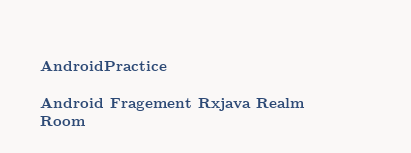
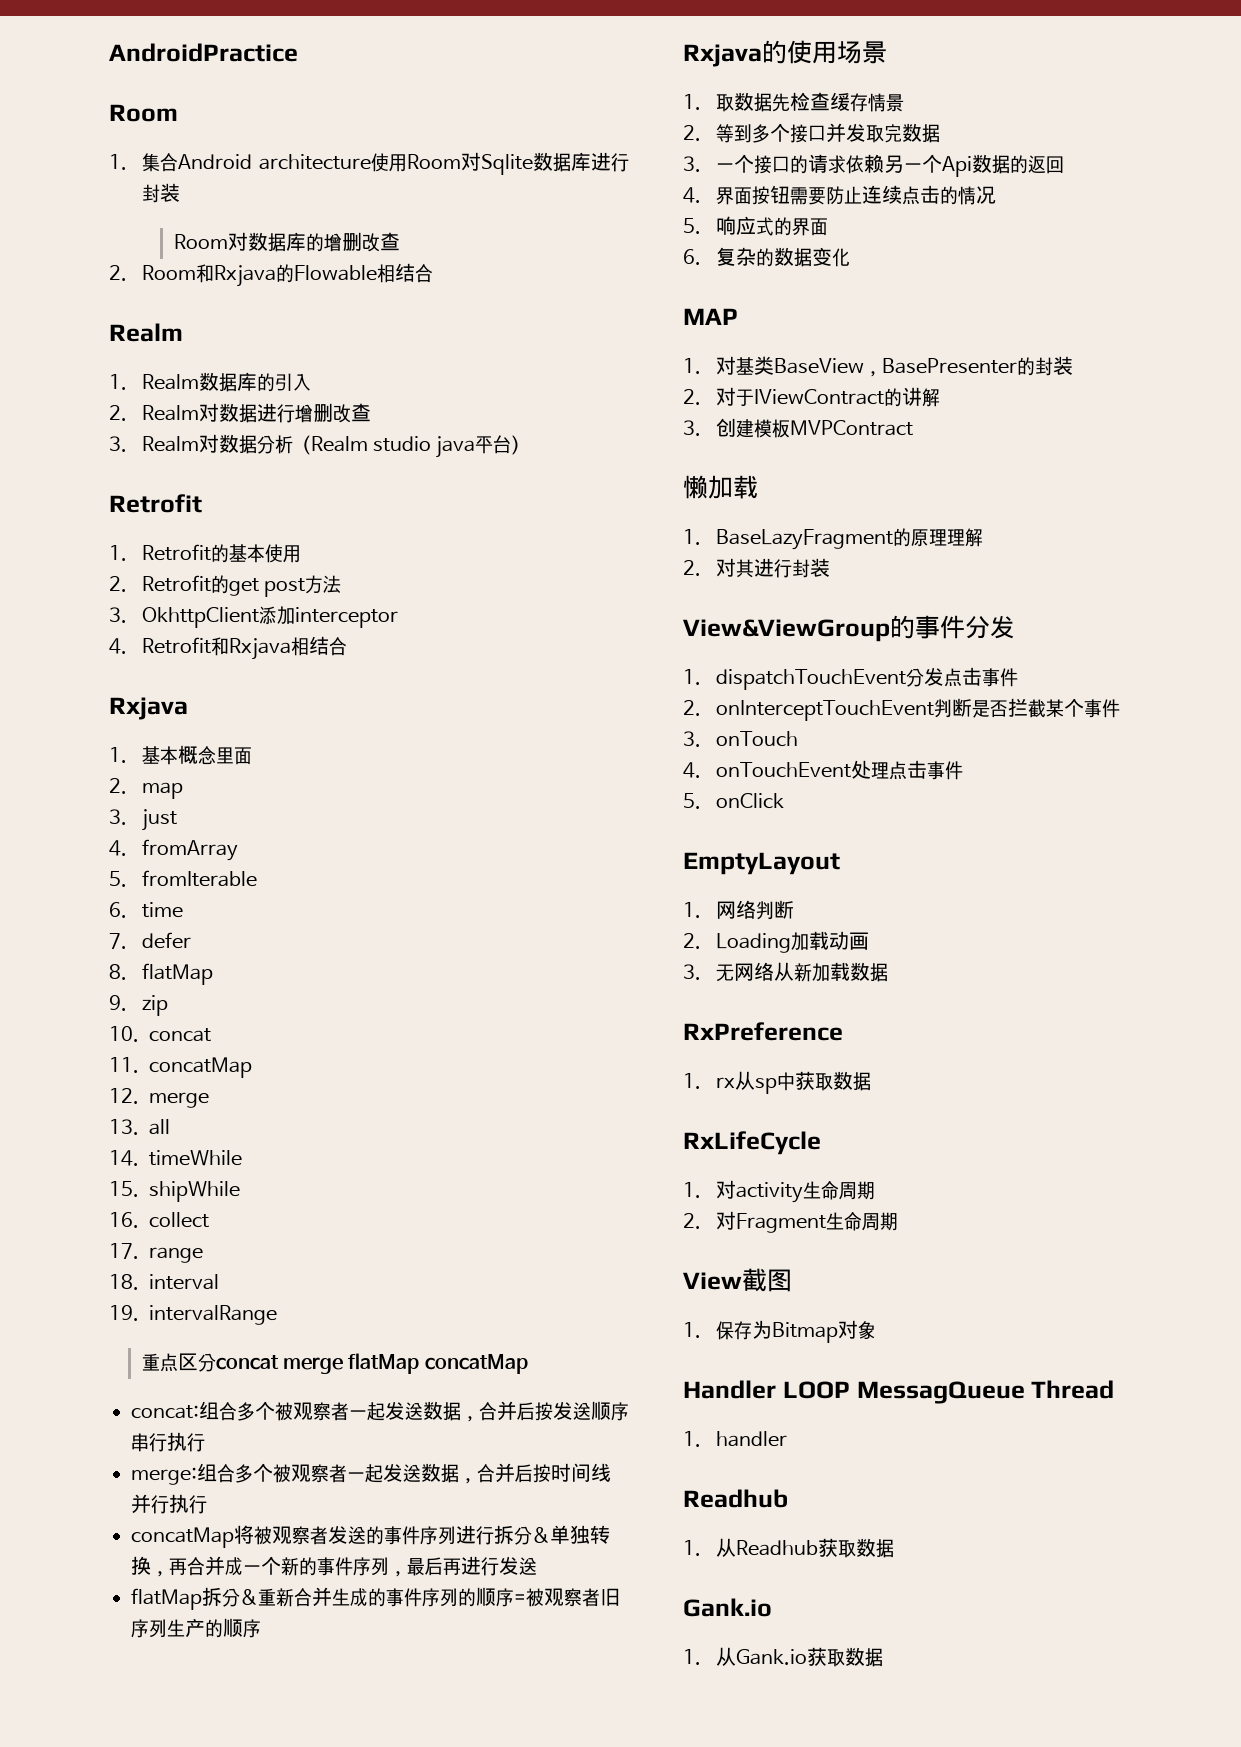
[40,97,305,111] [40,116,86,126] Android Fragement Rxjava Realm Room -> [109,104,178,122] [109,152,629,175] [141,183,180,203] [174,232,401,252] [109,263,433,287] [109,323,183,342] [109,372,311,392] [109,403,371,423] [109,434,530,458] [109,494,202,513] [109,544,301,563] [109,575,341,597] [109,606,398,628] [109,636,347,660] [109,697,188,720] [109,745,252,765] [109,778,183,799] [109,809,177,831] [109,839,238,861] [109,870,257,887] [109,902,183,918] [109,932,191,949] [109,963,213,985] [109,995,168,1016] [109,1026,211,1042] [109,1057,252,1078] [109,1088,209,1108] [109,1119,170,1135] [109,1150,242,1166] [109,1181,240,1202] [109,1212,209,1228] [109,1243,203,1263] [109,1274,219,1290] [109,1305,277,1325] [141,1353,528,1374] [131,1401,629,1422] [131,1432,205,1452] [131,1463,611,1485] [131,1494,207,1514] [131,1525,610,1548] [131,1556,537,1577] [131,1587,620,1610] [131,1618,261,1638] [683,40,887,67] [683,92,904,112] [683,123,940,143] [683,154,1064,177] [683,185,996,205] [683,216,828,236] [683,247,850,267] [683,308,738,325] [683,356,1073,377] [683,387,940,407] [683,418,913,438] [683,475,758,499] [683,528,983,550] [683,558,830,578] [683,615,1015,642] [683,667,1018,690] [683,698,1120,721] [683,731,798,747] [683,760,963,780] [683,793,784,809] [683,852,840,875] [683,900,794,920] [683,931,869,953] [683,962,888,982] [683,1022,843,1041] [683,1071,871,1094] [683,1131,821,1155] [683,1180,875,1203] [683,1211,898,1233] [683,1268,792,1292] [683,1320,876,1343] [683,1380,1115,1404] [683,1431,787,1447] [683,1489,788,1508] [683,1538,894,1558] [683,1598,772,1617] [683,1647,883,1667] Room // 1.集合Android architecture使用Room对Sqlite数据库进行封装 // Room对数据库的增删改查 // 2. Room和Rxjava的Flowable相结合 // Realm // 1. Realm数据库的引入 // 2. Realm对数据进行增删改查 // 3. Realm对数据分析（Realm studio java平台） // Retrofit // 1. Retrofit的基本使用 // 2. Retrofit的get post方法 // 3. OkhttpClient添加interceptor // 4. Retrofit和Rxjava相结合 // Rxjava // 1.基本概念里面 // 2. map // 3. just // 4. fromArray // 5. fromIterable // 6. time // 7. defer // 8. flatMap // 9. zip // 10. concat // 11. concatMap // 12. merge // 13. all // 14. timeWhile // 15. shipWhile // 16. collect // 17. range // 18. interval // 19. intervalRange // 重点区分concat merge flatMap concatMap // concat:组合多个被观察者一起发送数据，合并后按发送顺序串行执行 // merge:组合多个被观察者一起发送数据，合并后按时间线并行执行 // concatMap将被观察者发送的事件序列进行拆分&单独转换，再合并成一个新的事件序列，最后再进行发送 // flatMap拆分&重新合并生成的事件序列的顺序=被观察者旧序列生产的顺序 // Rxjava的使用场景 // 1.取数据先检查缓存情景 // 2.等到多个接口并发取完数据 // 3.一个接口的请求依赖另一个Api数据的返回 // 4.界面按钮需要防止连续点击的情况 // 5.响应式的界面 // 6.复杂的数据变化 // MAP // 1.对基类BaseView，BasePresenter的封装 // 2.对于IViewContract的讲解 // 3.创建模板MVPContract // 懒加载 // 1. BaseLazyFragment的原理理解 // 2.对其进行封装 // View&ViewGroup的事件分发 // 1. dispatchTouchEvent分发点击事件 // 2. onInterceptTouchEvent判断是否拦截某个事件 // 3. onTouch // 4. onTouchEvent处理点击事件 // 5. onClick // EmptyLayout // 1.网络判断 // 2. Loading加载动画 // 3.无网络从新加载数据 // RxPreference // 1. rx从sp中获取数据 // RxLifeCycle // 1.对activity生命周期 // 2.对Fragment生命周期 // View截图 // 1.保存为Bitmap对象 // Handler LOOP MessagQueue Thread // 1. handler // Readhub // 1.从Readhub获取数据 // Gank.io // 1.从Gank.io获取数据

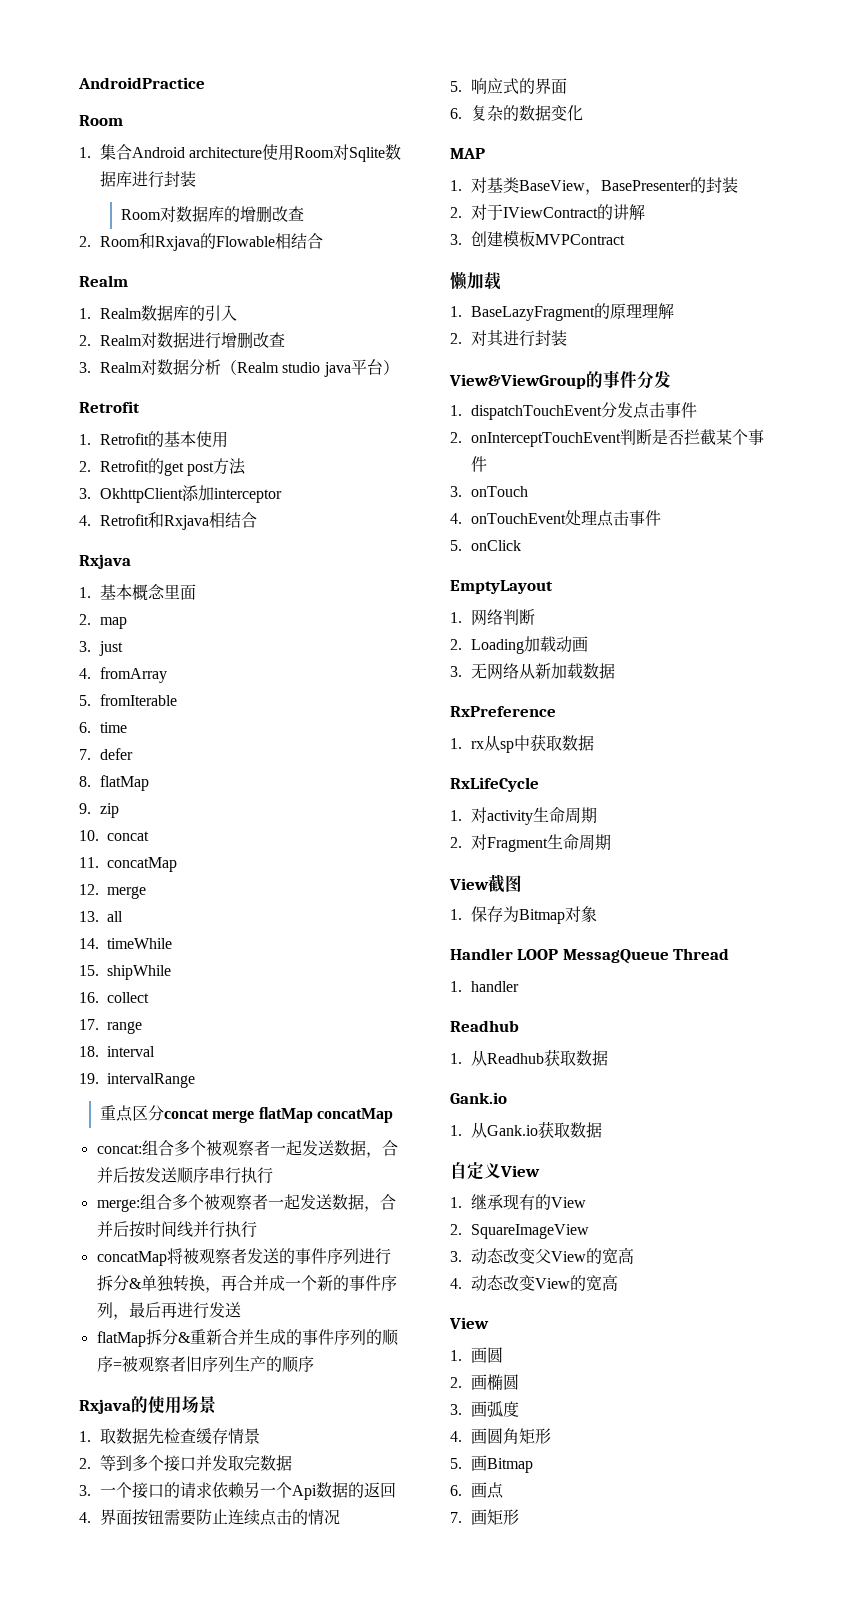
(883, 1657) none -> [450,1162,540,1180] [450,1194,587,1210] [450,1224,590,1239] [450,1247,635,1265] [450,1274,619,1292] [449,1317,489,1329] [450,1347,504,1363] [450,1374,520,1390] [450,1401,520,1418] [450,1428,552,1444] [450,1455,534,1473] [450,1482,505,1499] [450,1509,520,1525] // 自定义View // 1.继承现有的View // 2. SquareImageView // 3.动态改变父View的宽高 // 4.动态改变View的宽高 // View // 1.画圆 // 2.画椭圆 // 3.画弧度 // 4.画圆角矩形 // 5.画Bitmap // 6.画点 // 7.画矩形

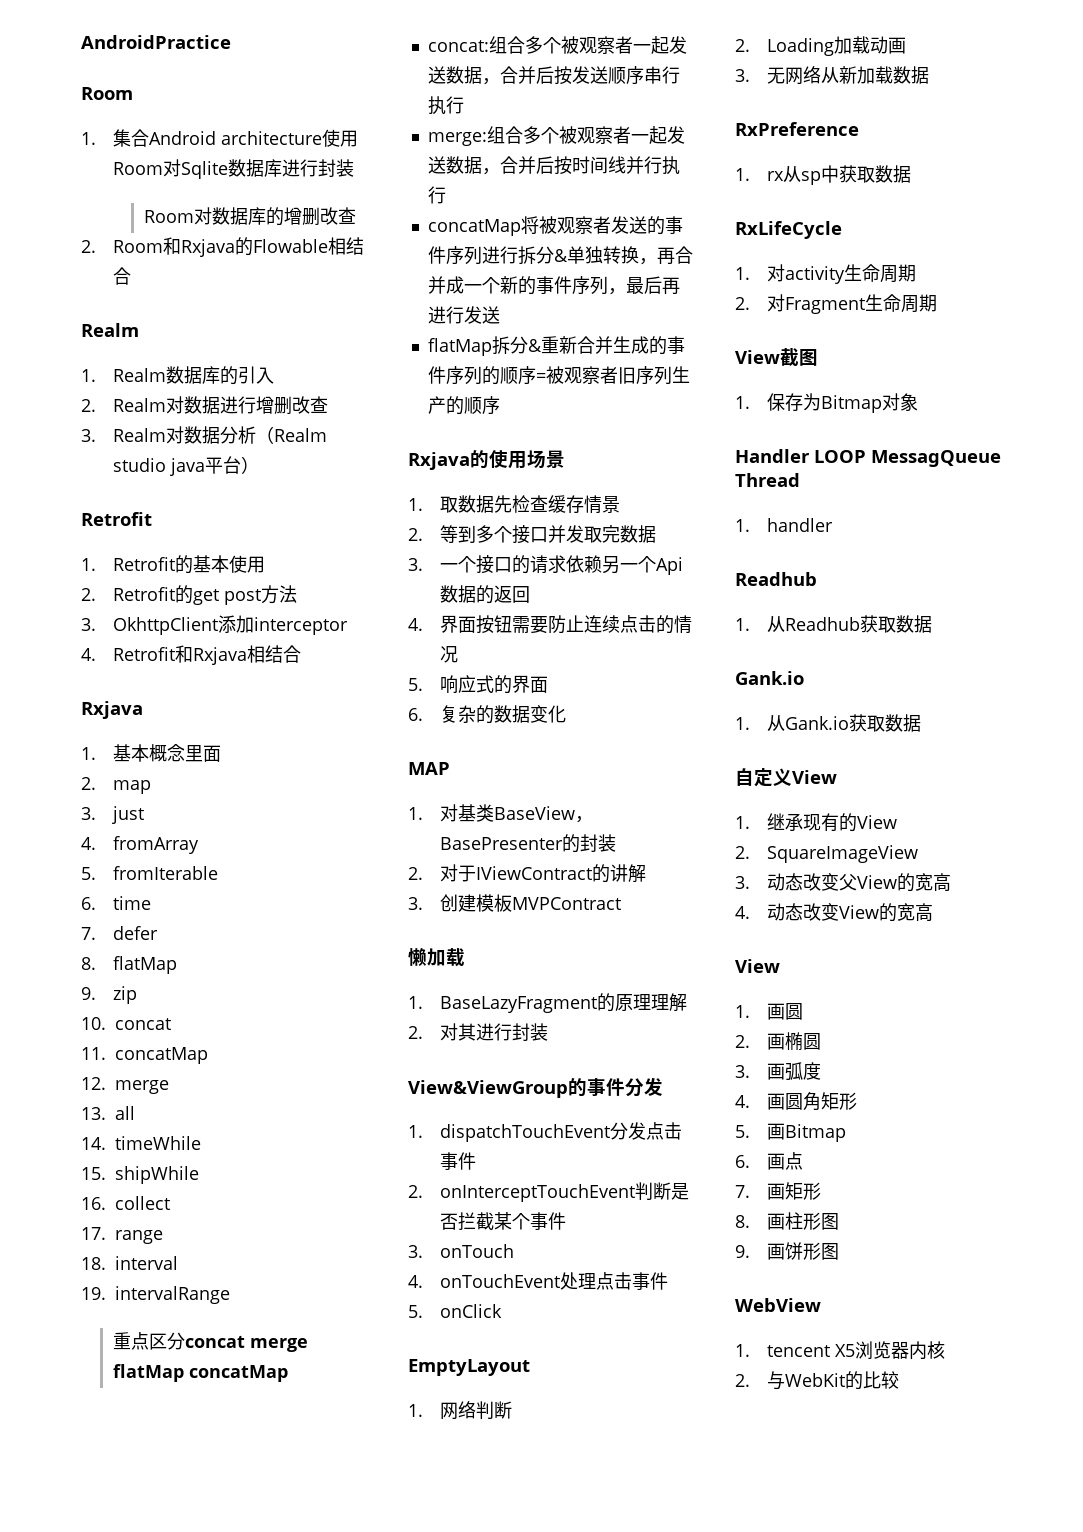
(520, 1517) none -> [735,1212,839,1230] [735,1242,839,1260] [735,1298,821,1312] [735,1341,945,1360] [735,1371,899,1390] // 8.画柱形图 // 9.画饼形图 // WebView // 1. tencent X5浏览器内核 // 2.与WebKit的比较

